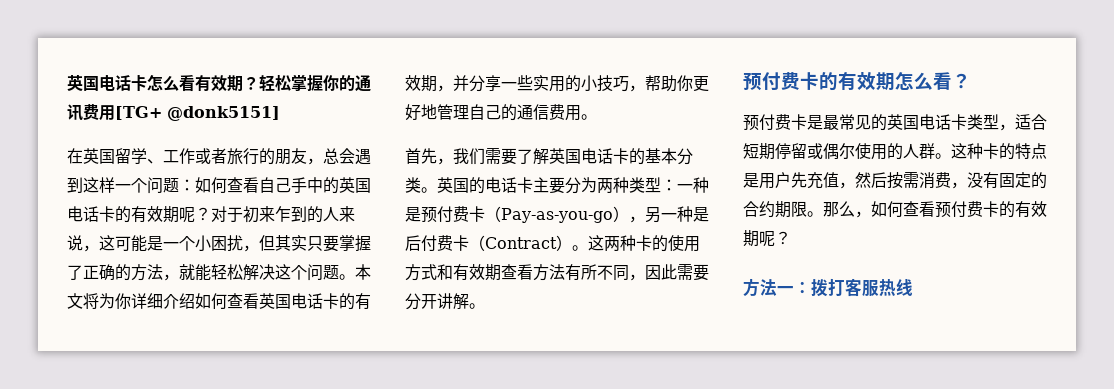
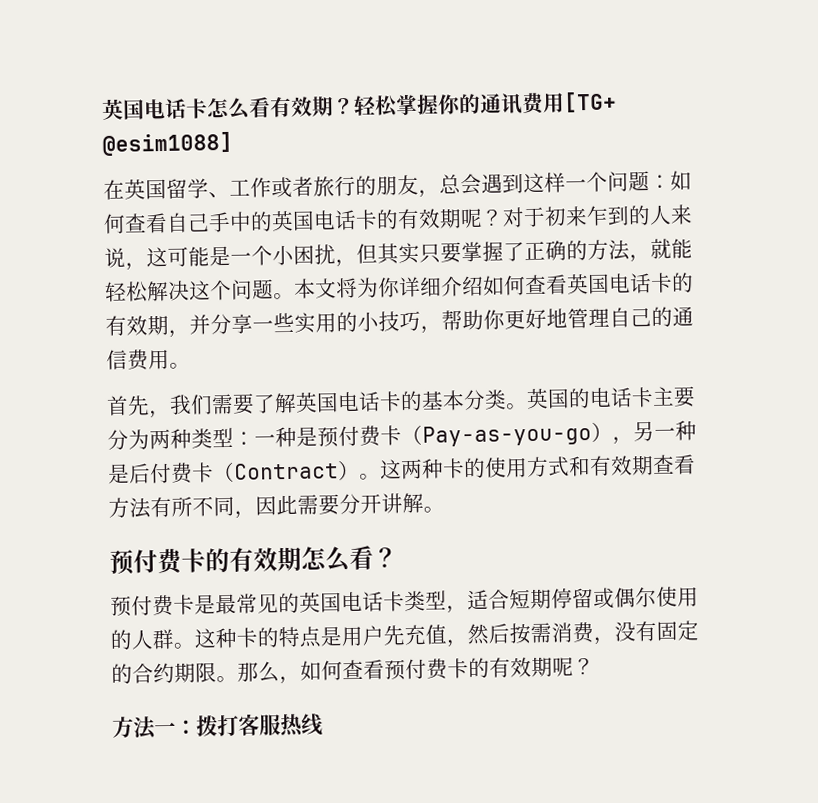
[167,106,280,121] @donk5151] -> [102,131,233,156] @esim1088]

